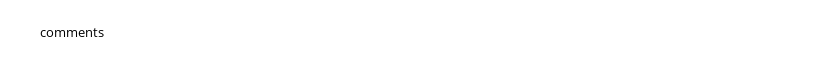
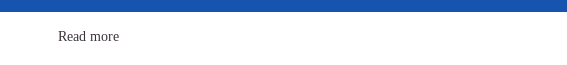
[40,28,104,37] comments -> [58,31,119,41] Read more

